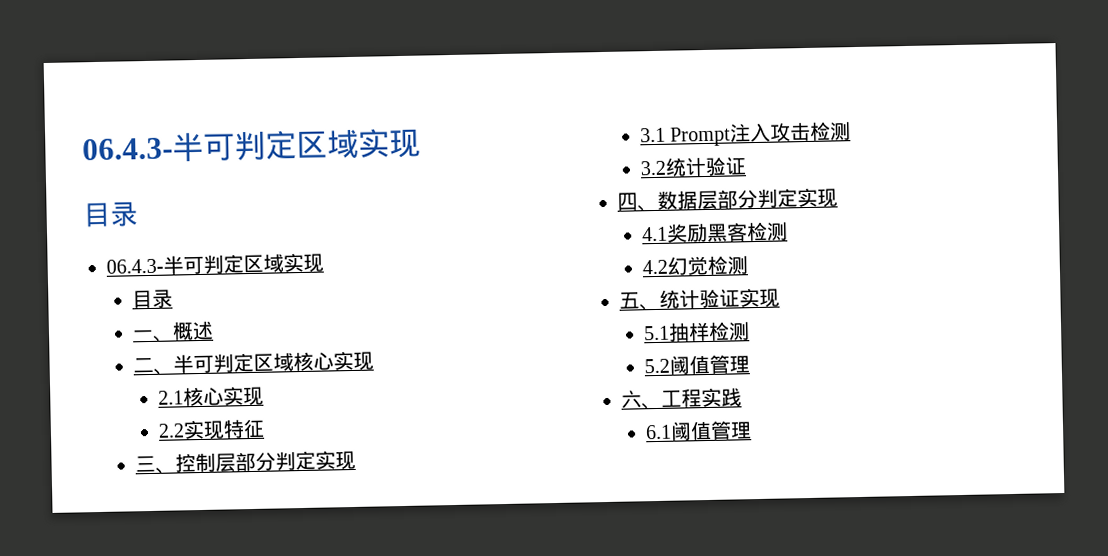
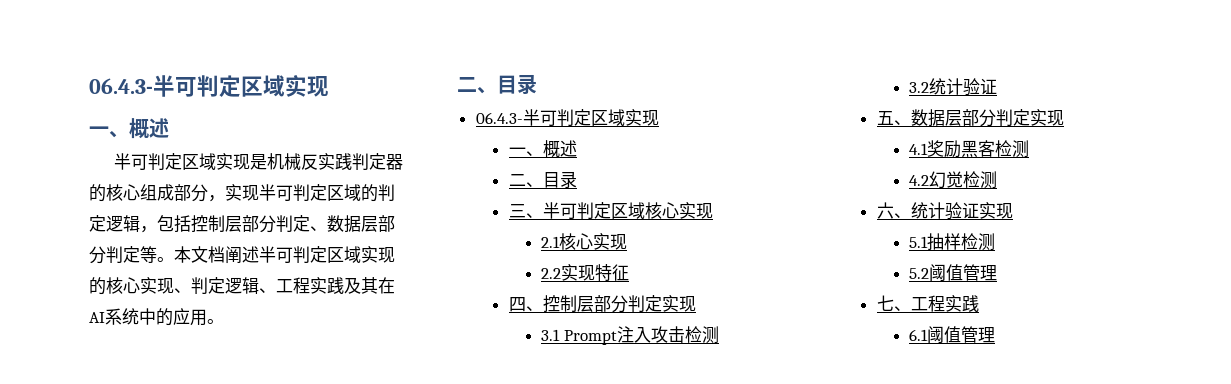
[82,128,421,162] 06.4.3-半可判定区域实现 // -> [89,74,329,97] [89,118,169,139] [114,153,404,170] [89,184,395,202] [89,215,395,233] [89,246,395,264] [89,277,395,295] [89,308,224,326] [457,77,497,94] 06.4.3-半可判定区域实现 // 一、概述 // 半可判定区域实现是机械反实践判定器的核心组成部分，实现半可判定区域的判定逻辑，包括控制层部分判定、数据层部分判定等。本文档阐述半可判定区域实现的核心实现、判定逻辑、工程实践及其在AI系统中的应用。 // 二、
[131,289,173,309] // 目录 -> (659, 118) none
(174, 371) none -> [542,171,577,188] [508,204,543,218] 目录 // 三、
[134,455,156,473] 三 -> [508,297,526,312] 四
[616,192,638,211] 四 -> [876,111,894,125] 五
[618,291,640,309] 五 -> [876,202,894,219] 六
[620,390,642,409] 六 -> [876,295,894,311] 七

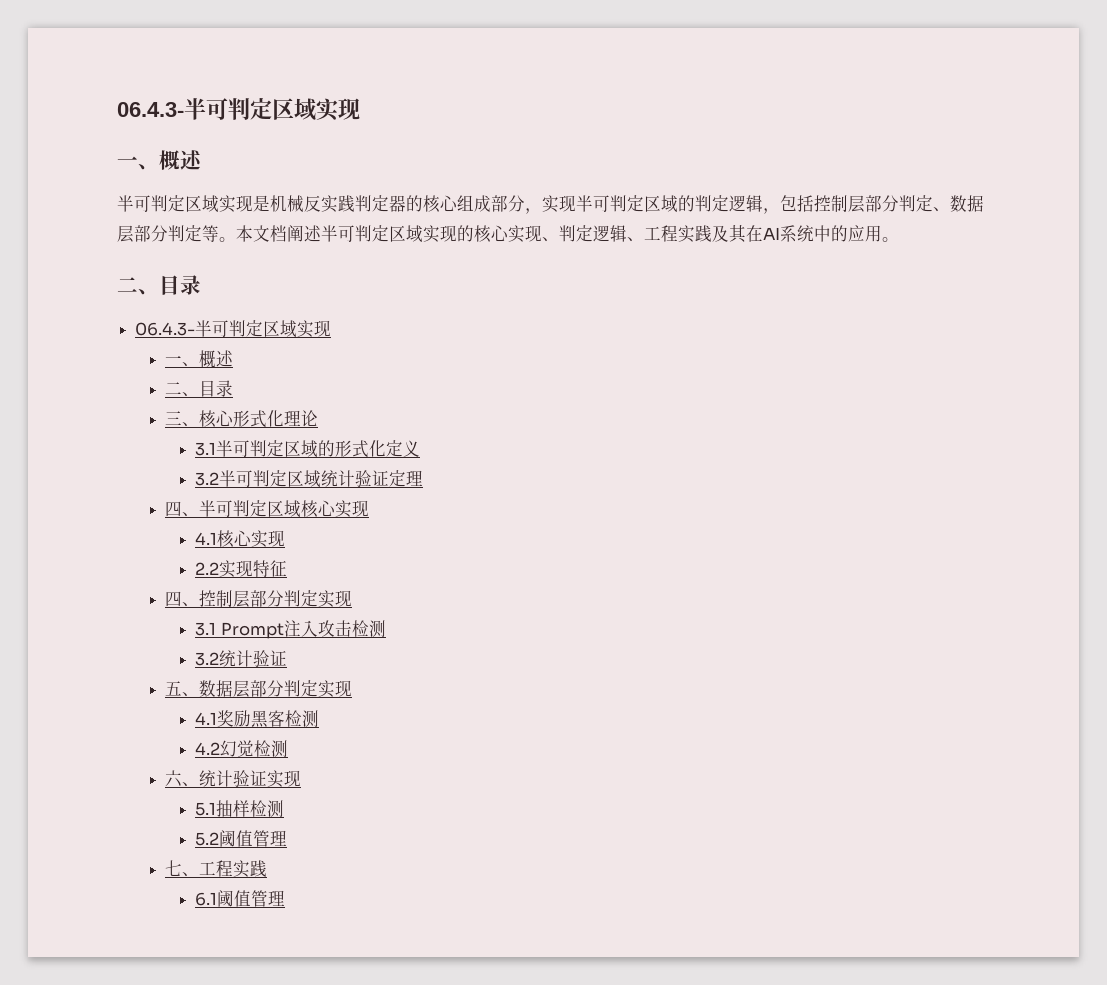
(543, 215) none -> [199,410,319,428] [195,440,421,458] [195,470,424,488] [165,501,200,517] 核心形式化理论 // 3.1半可判定区域的形式化定义 // 3.2半可判定区域统计验证定理 // 四、
[541,236,561,248] 2.1 -> [195,532,218,545] 4.1

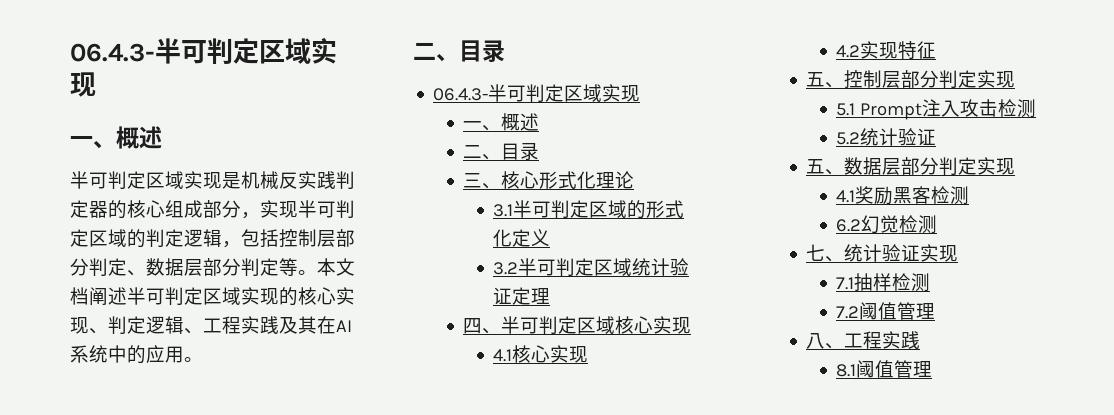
[195,562,220,575] 2.2 -> [836,45,861,58] 4.2
[165,591,183,607] 四 -> [806,72,826,87] 五
[195,622,217,636] 3.1 -> [836,103,856,116] 5.1
[195,652,220,666] 3.2 -> [836,132,861,145] 5.2
[195,742,221,755] 4.2 -> [836,219,862,232] 6.2
[165,770,183,787] 六 -> [806,244,826,261] 七
[195,802,217,816] 5.1 -> [836,277,855,290] 7.1
[195,832,220,846] 5.2 -> [836,306,860,319] 7.2
[165,860,183,876] 七 -> [806,333,826,349] 八
[195,892,218,906] 6.1 -> [836,364,857,377] 8.1

